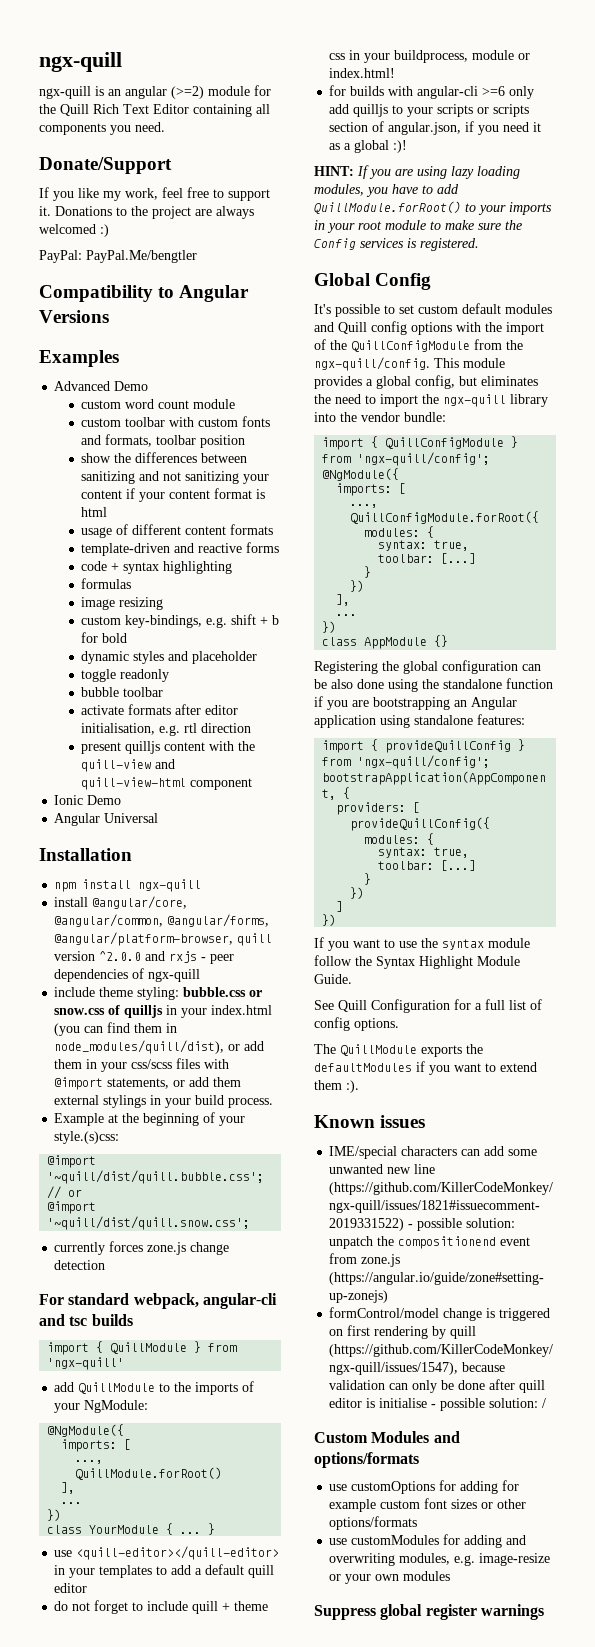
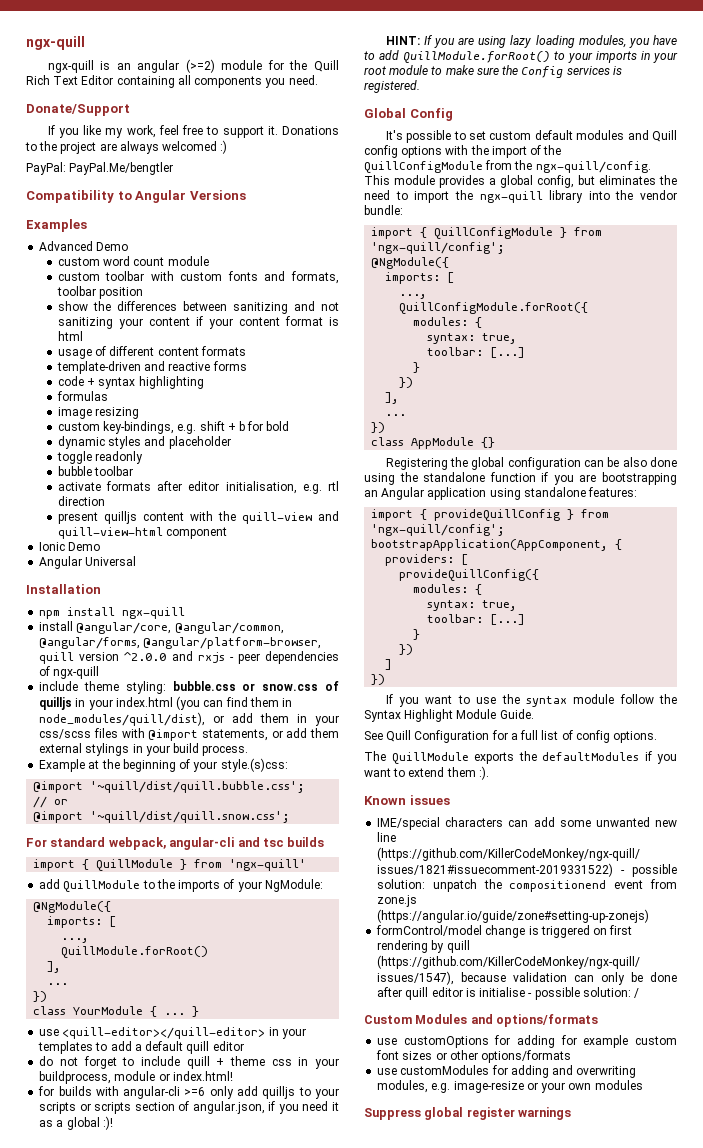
[54,1241,230,1255] [54,1260,106,1270] // currently forces zone.js change detection -> (291, 817) none

